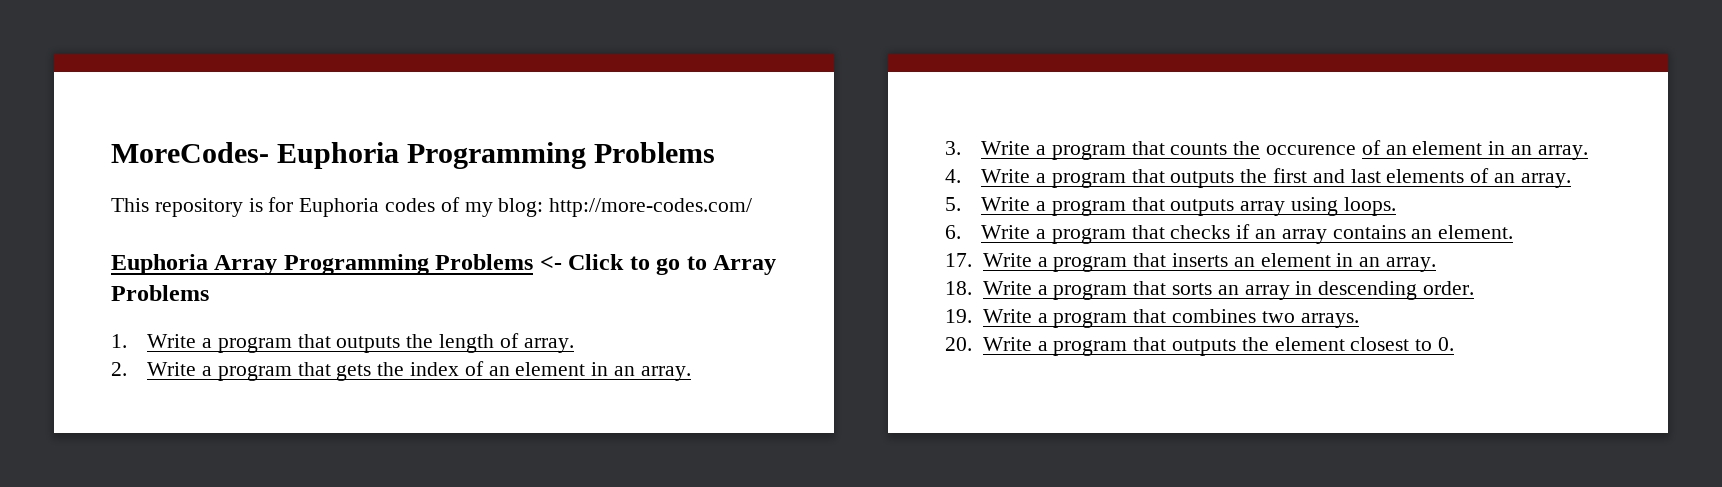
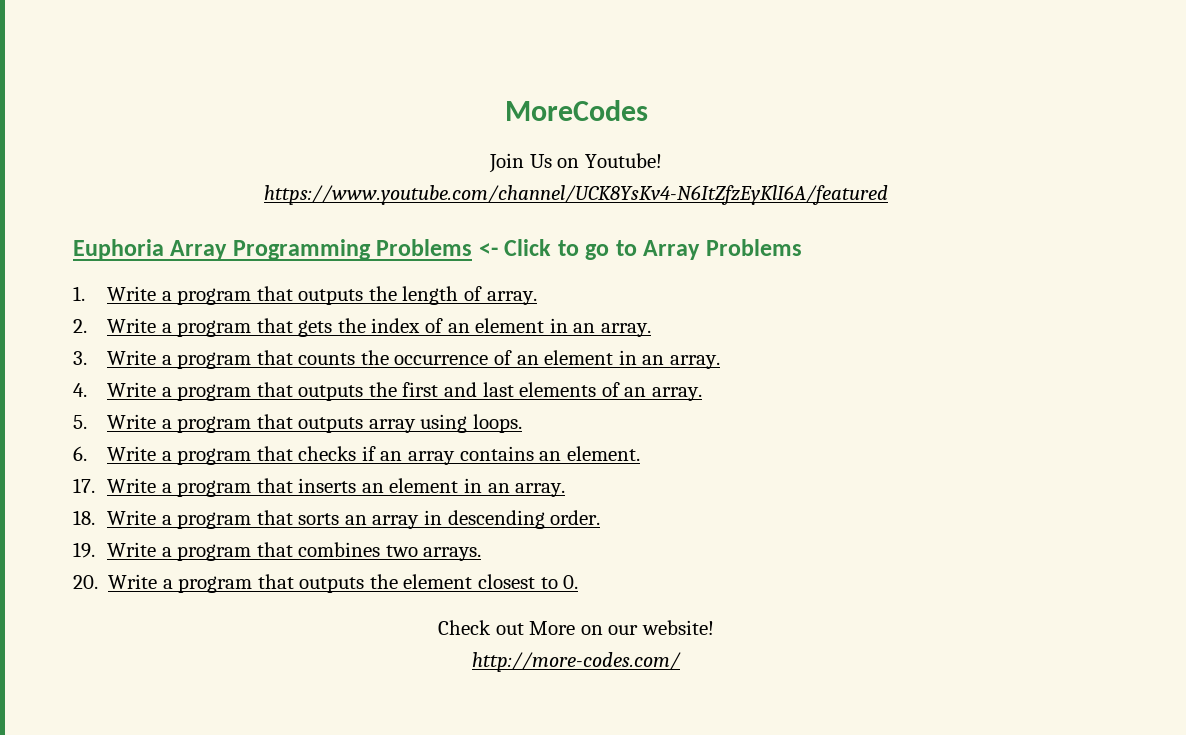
[111,142,716,169] [111,197,753,217] MoreCodes- Euphoria Programming Problems // This repository is for Euphoria codes of my blog: http://more-codes.com/ -> [504,100,648,121] [489,153,662,173] [264,185,888,205] MoreCodes // Join Us on Youtube! // https://www.youtube.com/channel/UCK8YsKv4-N6ItZfzEyKlI6A/featured
[1265,145,1356,155] occurence -> [394,355,489,365] occurrence
(1454, 344) none -> [438,620,714,635] [472,652,681,672] // Check out More on our website! // http://more-codes.com/

